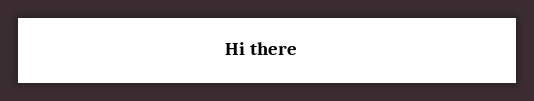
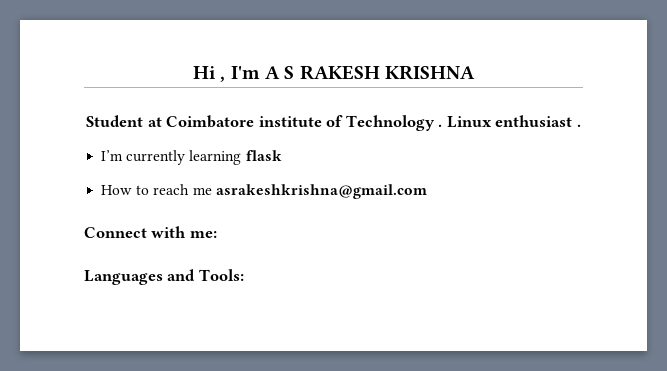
[249,42,297,55] there -> [220,65,475,82] [86,115,581,131] [101,150,282,165] [101,184,427,199] [84,226,217,238] [84,269,244,285] , I'm A S RAKESH KRISHNA // Student at Coimbatore institute of Technology . Linux enthusiast . // I’m currently learning flask // How to reach me asrakeshkrishna@gmail.com // Connect with me: // Languages and Tools:

